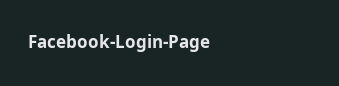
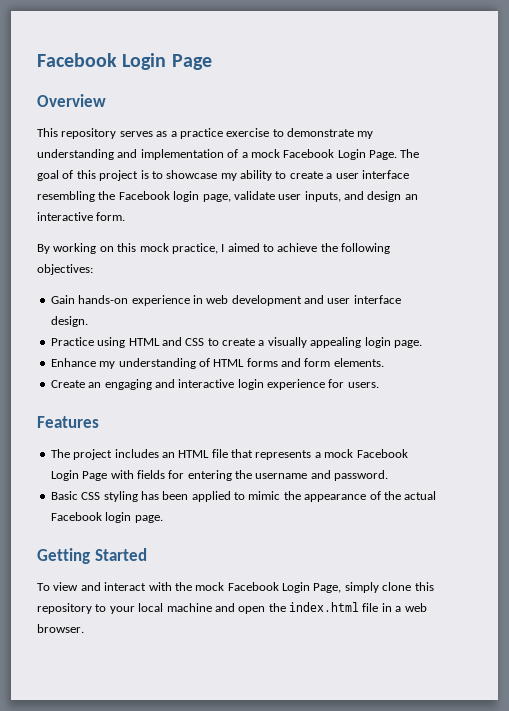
[28,34,210,52] Facebook-Login-Page -> [37,53,212,70] [37,94,106,107] [37,128,374,139] [37,149,420,160] [37,170,409,181] [37,191,418,202] [37,212,126,221] [37,243,391,254] [37,264,93,275] [50,295,401,306] [50,316,88,327] [50,337,422,348] [50,358,384,369] [50,379,379,390] [37,416,99,428] [50,449,408,460] [50,470,389,481] [50,491,437,502] [50,512,163,523] [37,548,147,564] [37,582,434,593] [37,602,427,614] [37,624,84,633] Facebook Login Page // Overview // This repository serves as a practice exercise to demonstrate my understanding and implementation of a mock Facebook Login Page. The goal of this project is to showcase my ability to create a user interface resembling the Facebook login page, validate user inputs, and design an interactive form. // By working on this mock practice, I aimed to achieve the following objectives: // Gain hands-on experience in web development and user interface design. // Practice using HTML and CSS to create a visually appealing login page. // Enhance my understanding of HTML forms and form elements. // Create an engaging and interactive login experience for users. // Features // The project includes an HTML file that represents a mock Facebook Login Page with fields for entering the username and password. // Basic CSS styling has been applied to mimic the appearance of the actual Facebook login page. // Getting Started // To view and interact with the mock Facebook Login Page, simply clone this repository to your local machine and open the index.html file in a web browser.

